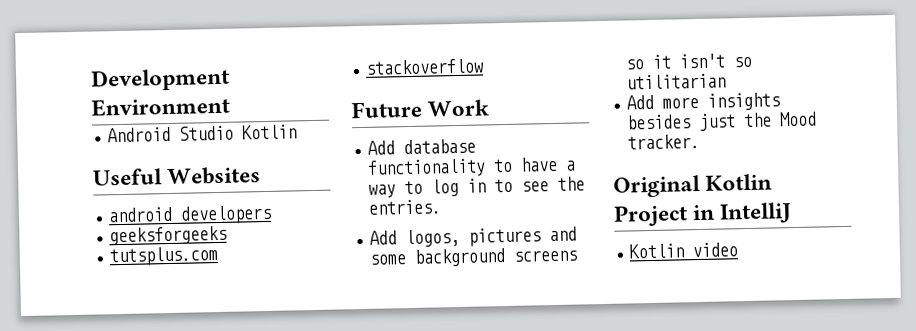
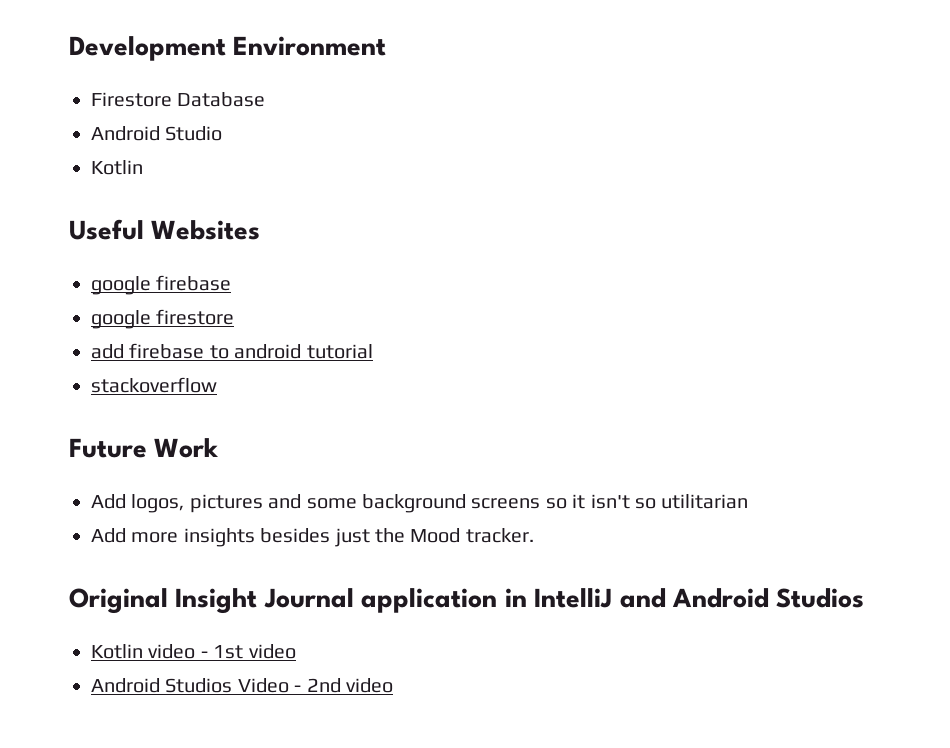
(230, 106) none -> [91,92,266,107] // Firestore Database
(235, 133) none -> (223, 133) //
[108,204,273,225] [109,225,228,246] [109,245,219,267] [365,58,485,75] [351,99,490,119] [367,138,477,155] [367,156,577,178] [368,176,586,198] [368,199,442,215] android developers // geeksforgeeks // tutsplus.com // stackoverflow // Future Work // Add database functionality to have a way to log in to see the entries. -> [91,275,232,295] [91,309,235,329] [91,343,373,359] [91,377,217,393] [69,438,220,458] google firebase // google firestore // add firebase to android tutorial // stackoverflow // Future Work
[705,173,773,191] [613,204,688,227] Kotlin Project -> [175,588,498,614] Insight Journal application
(793, 213) none -> [619,588,865,608] and Android Studios
(739, 250) none -> [200,644,296,659] [91,678,393,693] - 1st video // Android Studios Video - 2nd video

